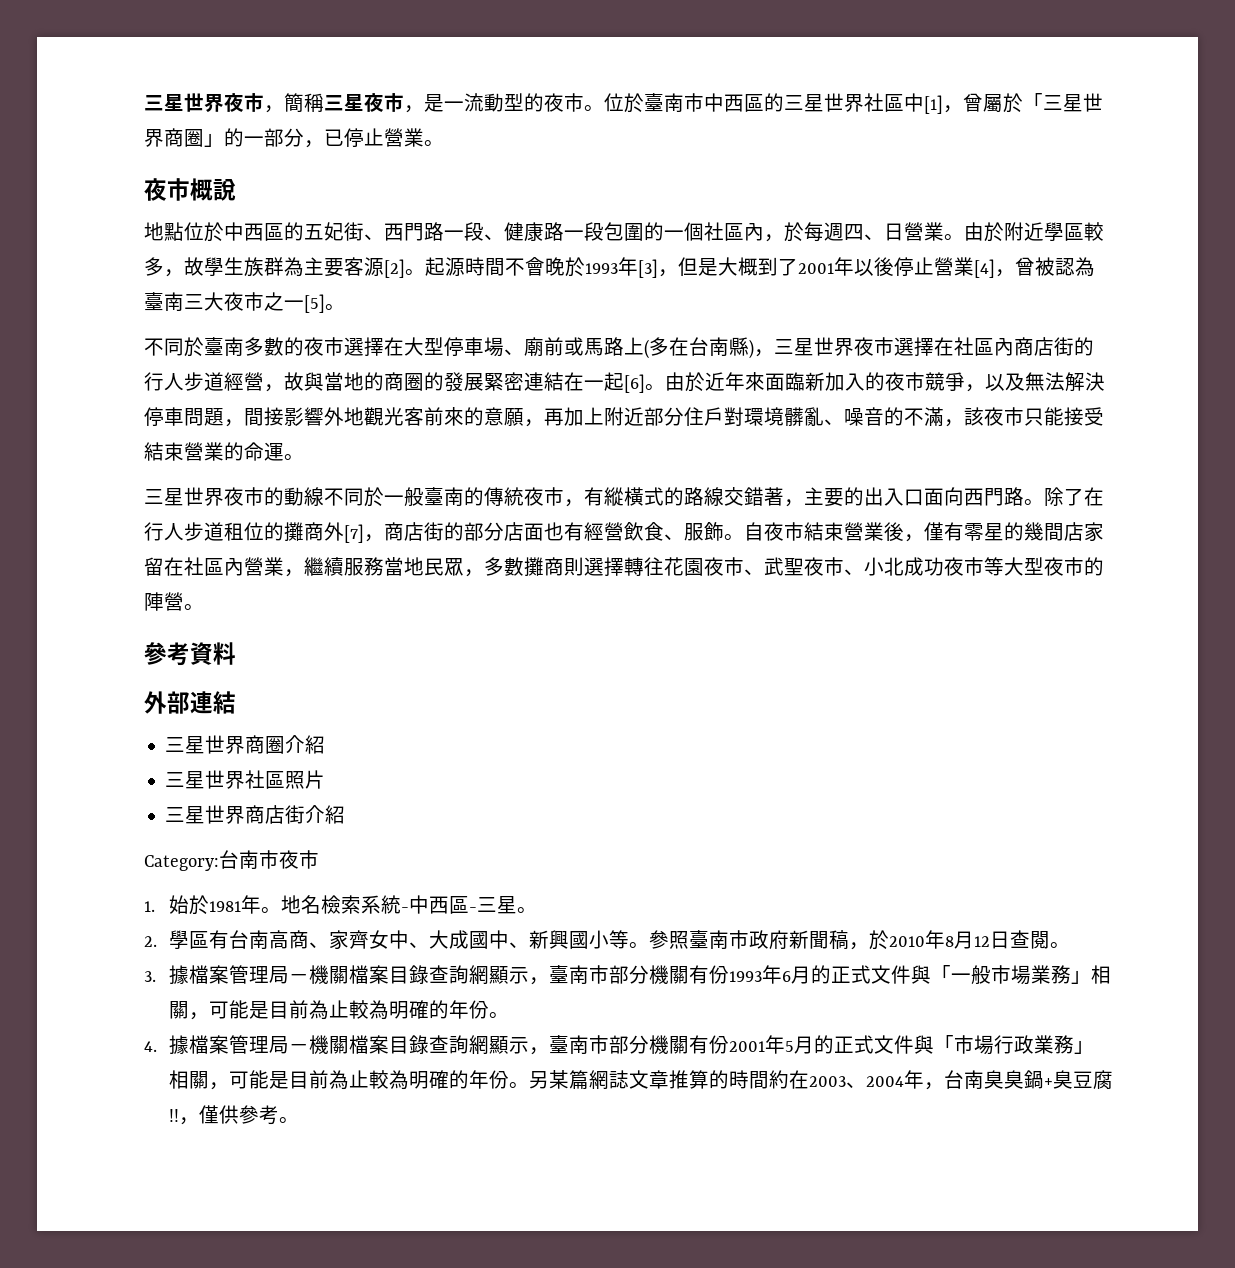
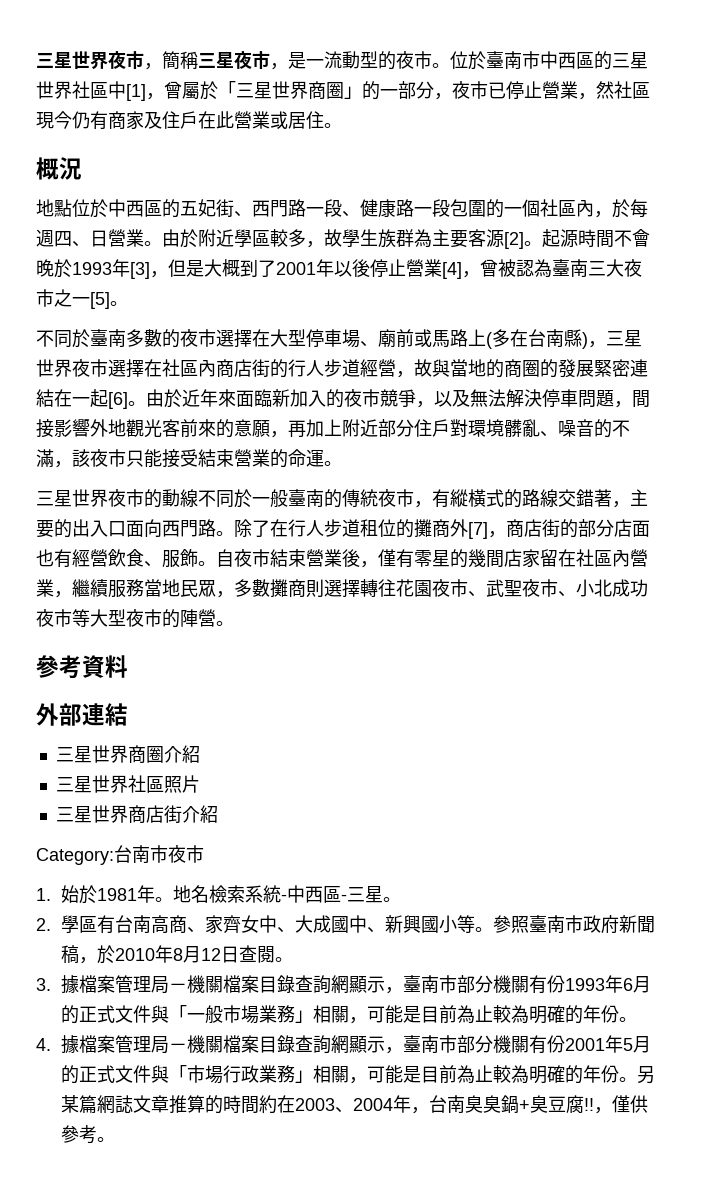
(324, 144) none -> [452,81,488,99] 夜市
[424,140,444,146] [144,178,236,201] 。 // 夜市概說 -> [578,81,650,100] [36,111,342,130] [36,157,82,180] ，然社區現今仍有商家及住戶在此營業或居住。 // 概況

